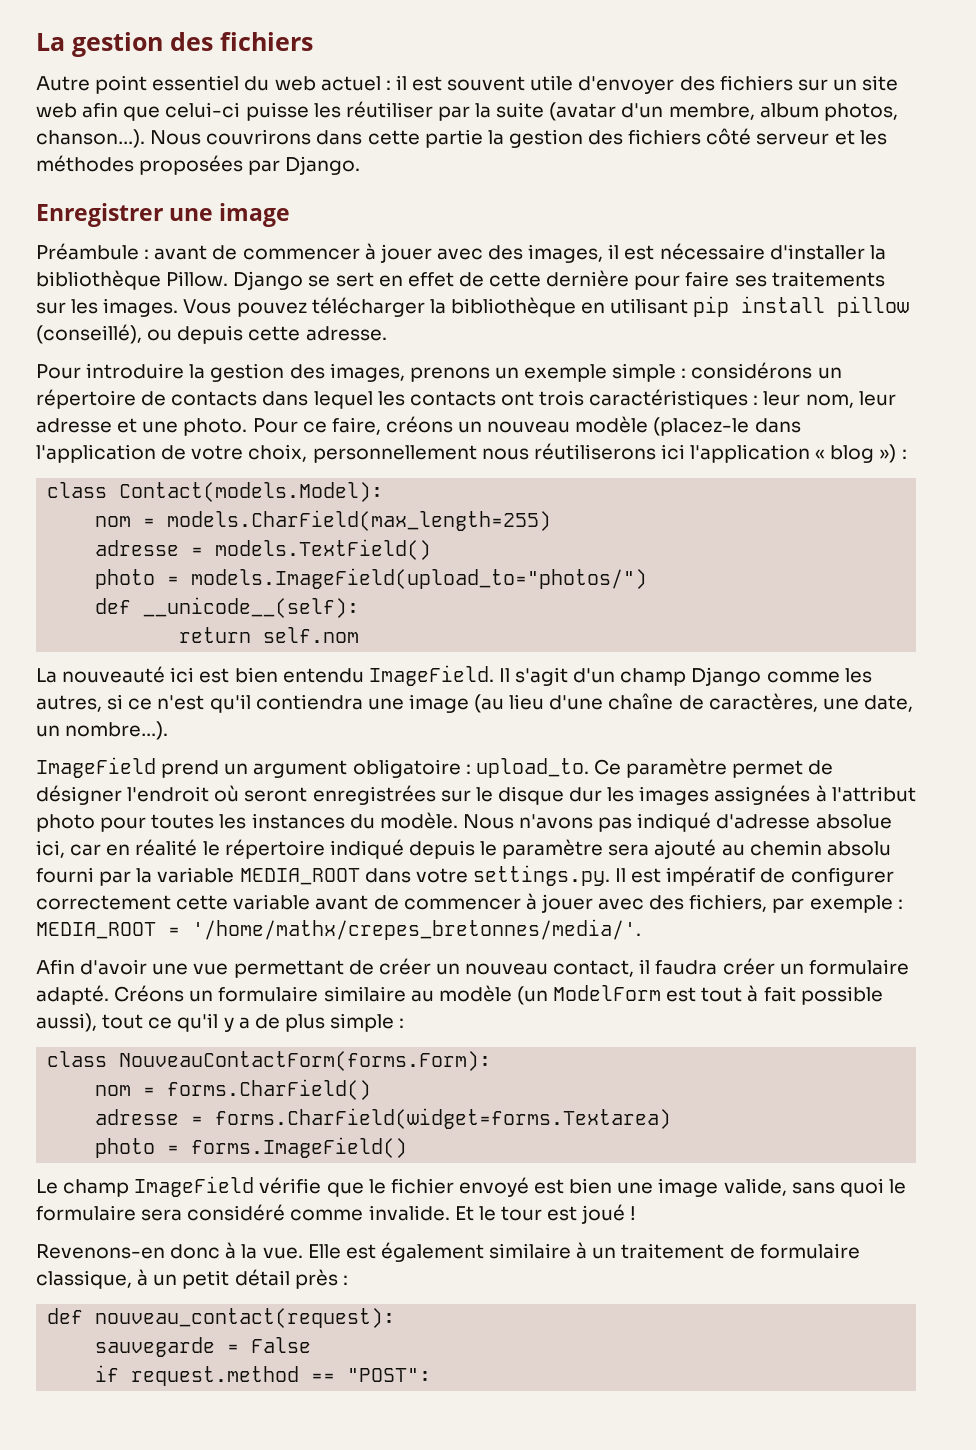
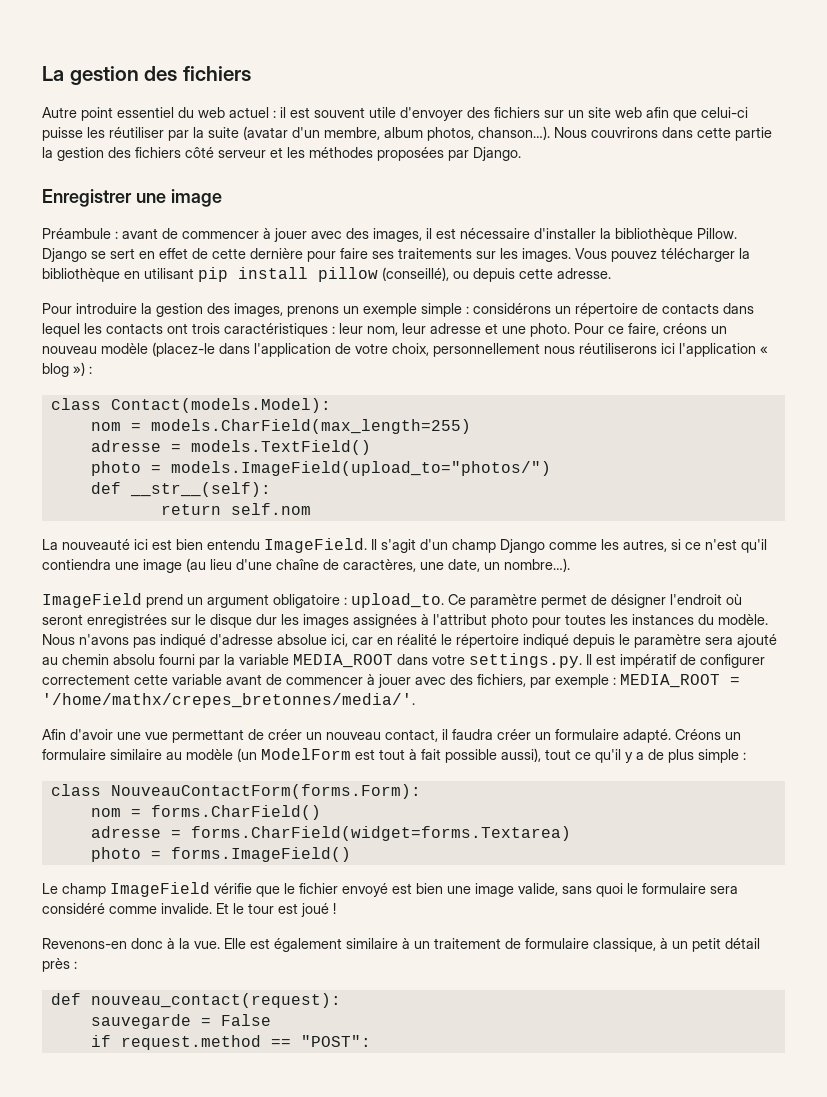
[143,597,360,618] __unicode__(self): -> [129,482,271,497] __str__(self):

